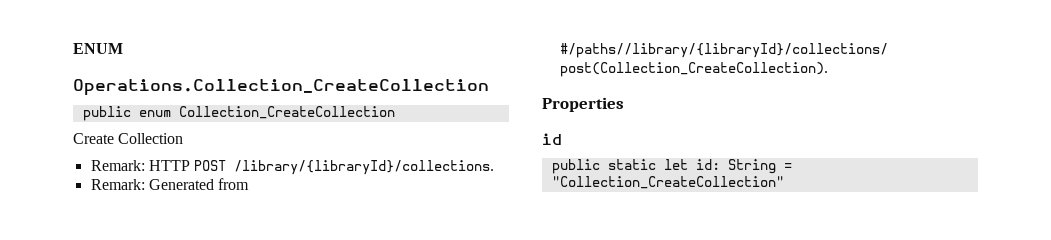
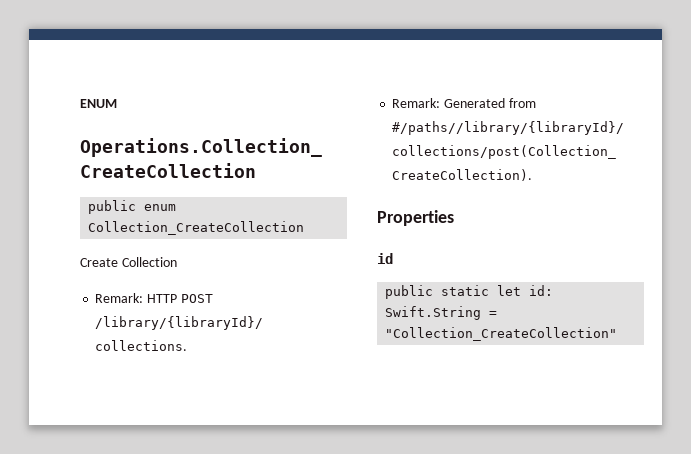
[727,159,776,174] String -> [385,306,482,320] Swift.String

